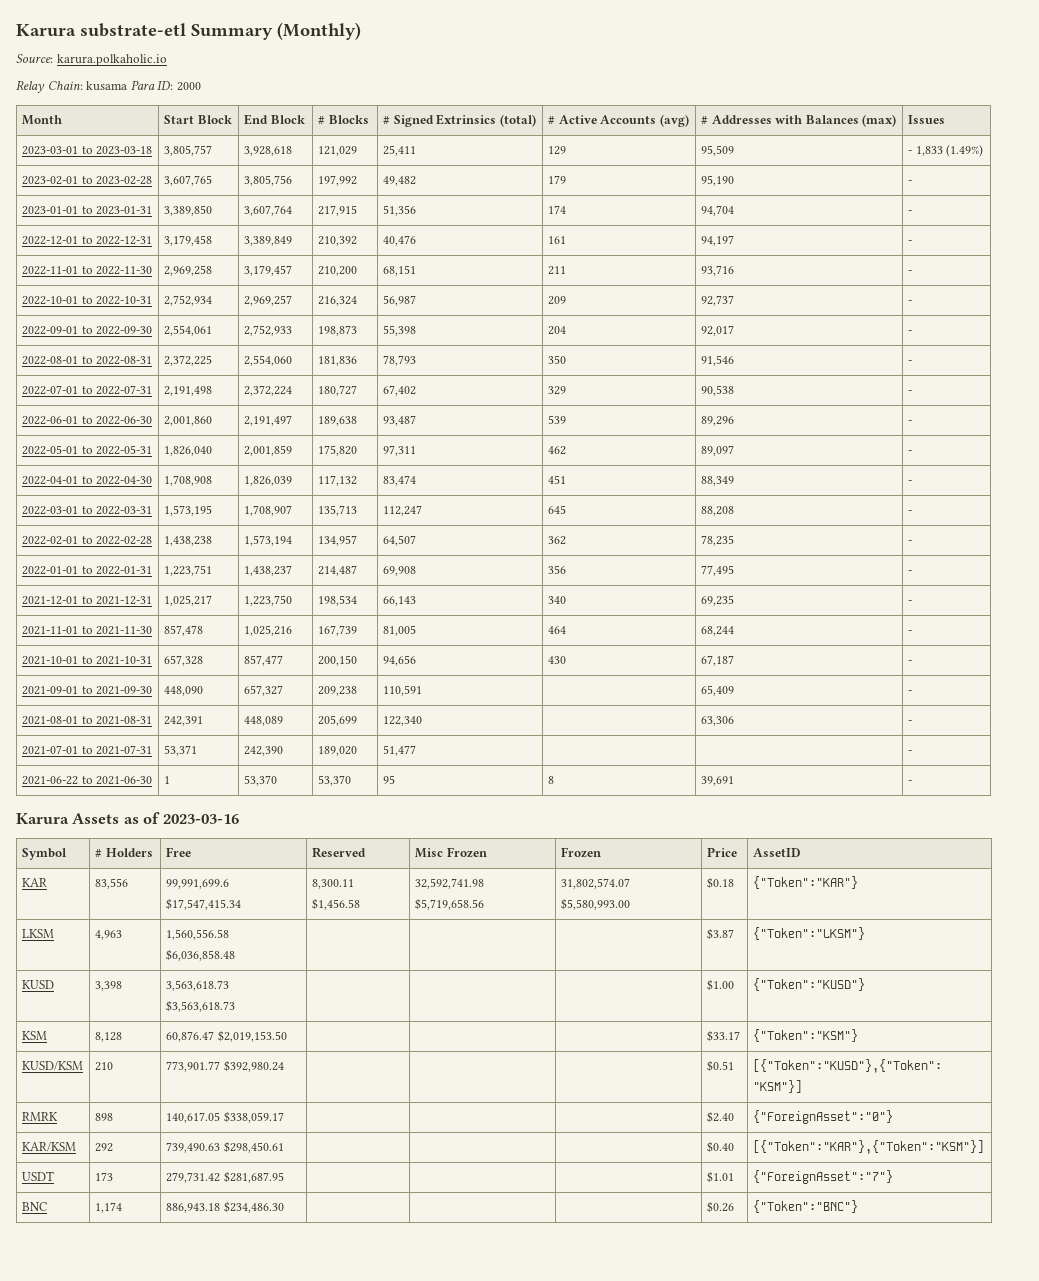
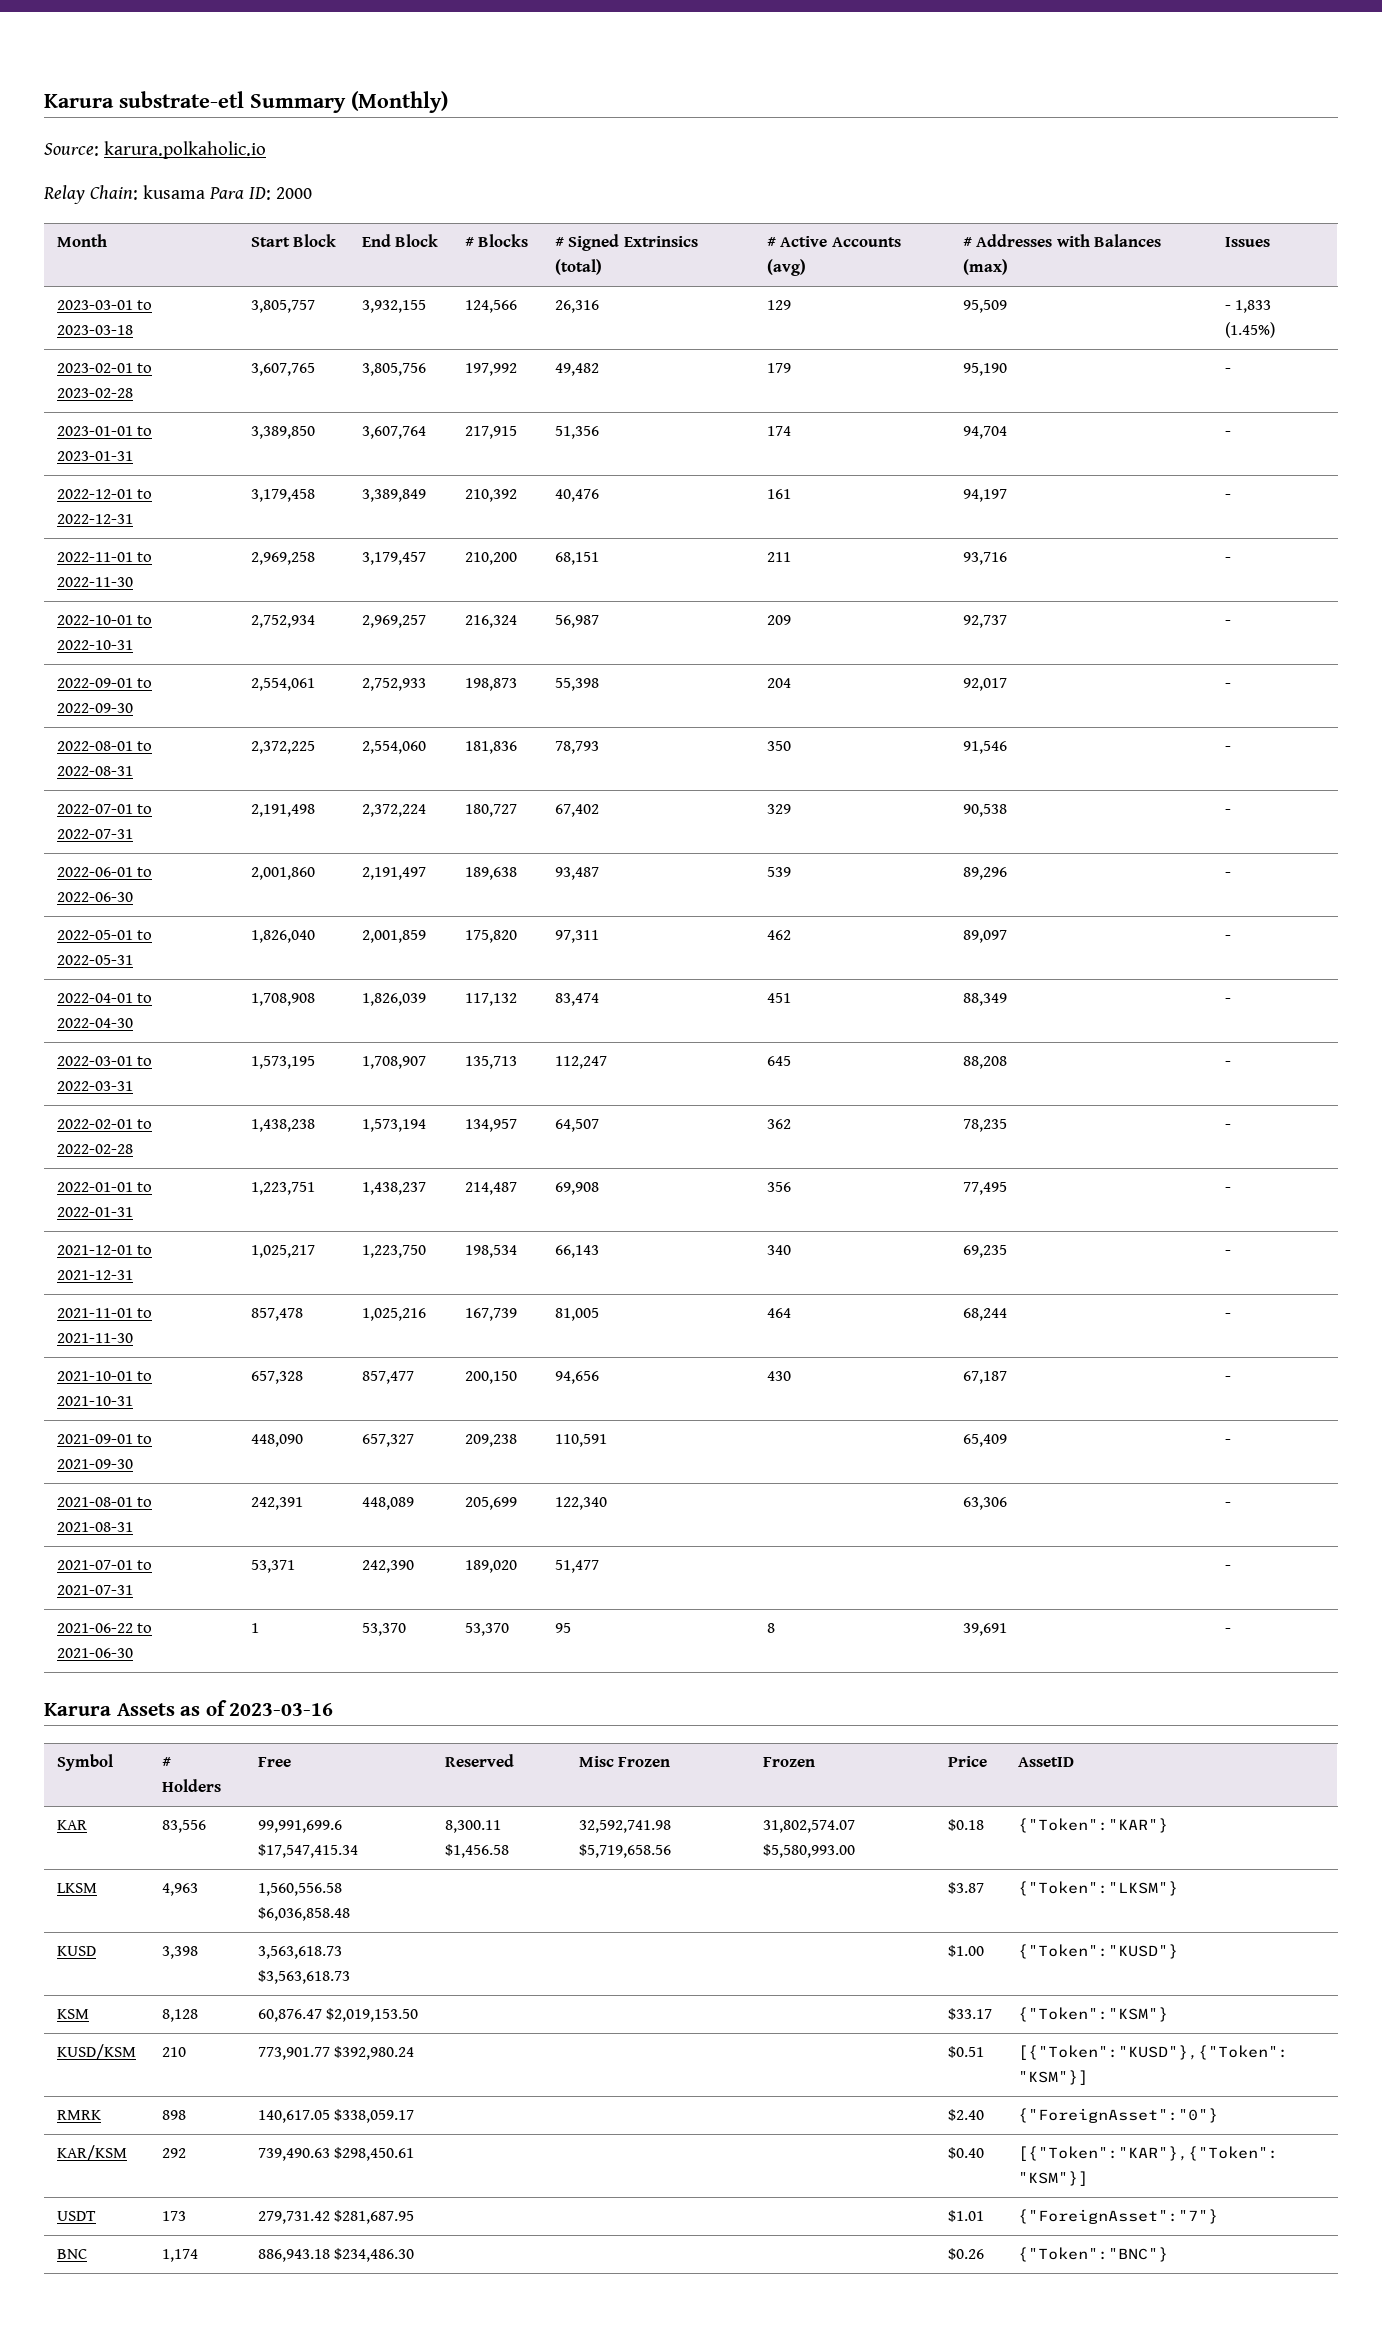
[243,146,292,156] [317,146,357,156] [382,145,416,156] 3,928,618 | 121,029 | 25,411 -> [361,300,426,313] [464,300,517,313] [554,300,599,313] 3,932,155 | 124,566 | 26,316
[946,144,984,157] (1.49%) -> [1224,322,1275,338] (1.45%)

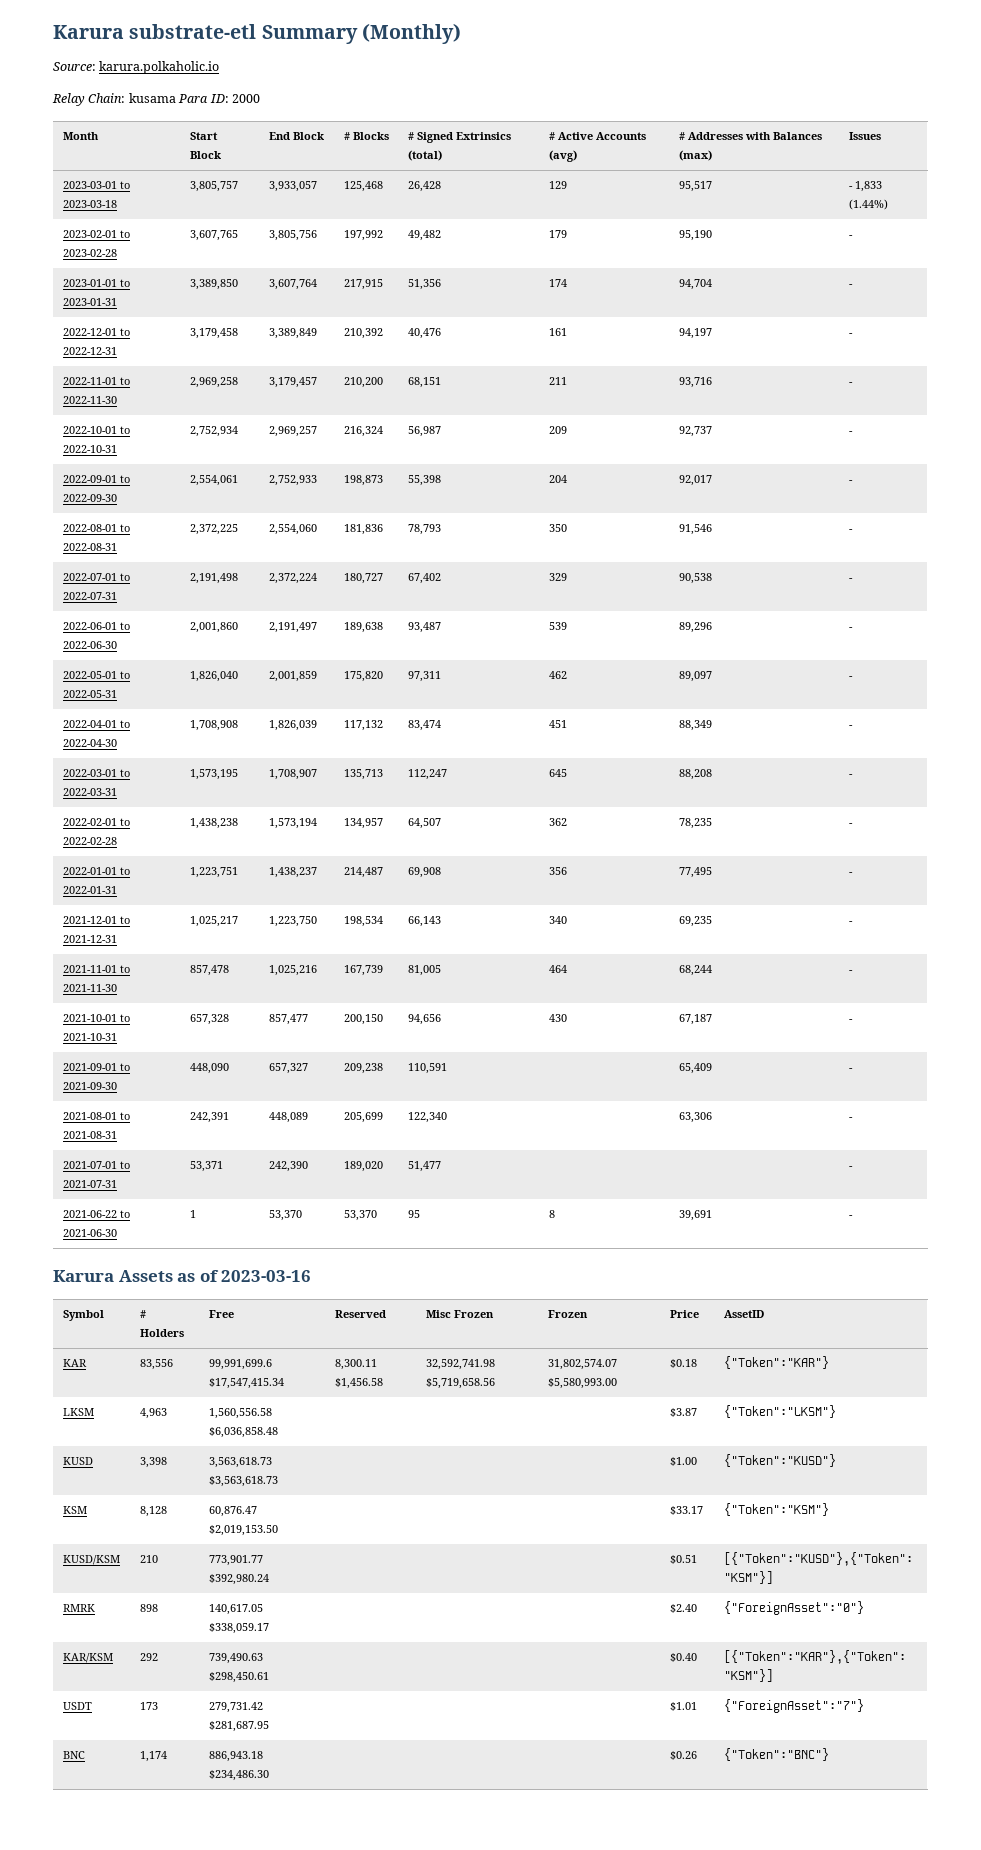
[361,300,426,313] [464,300,517,313] [554,300,599,313] 3,932,155 | 124,566 | 26,316 -> [268,181,317,192] [343,181,383,192] [407,181,441,192] 3,933,057 | 125,468 | 26,428
[962,300,1007,313] 95,509 -> [678,181,712,192] 95,517
[1224,322,1275,338] (1.45%) -> [848,199,888,210] (1.44%)

